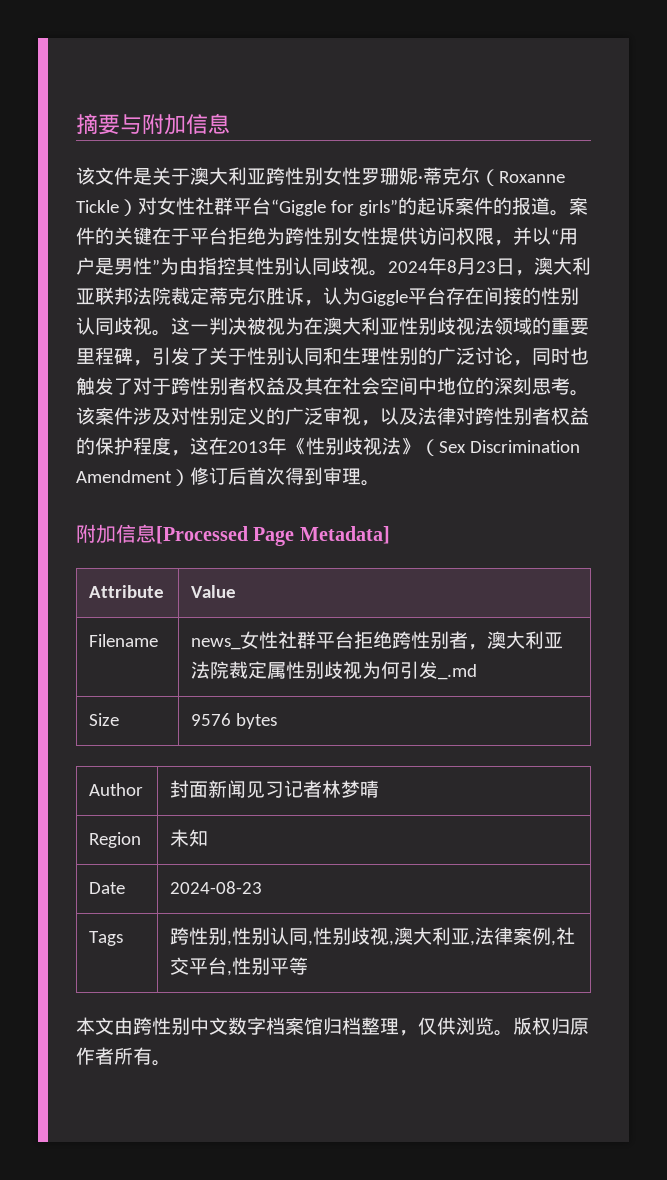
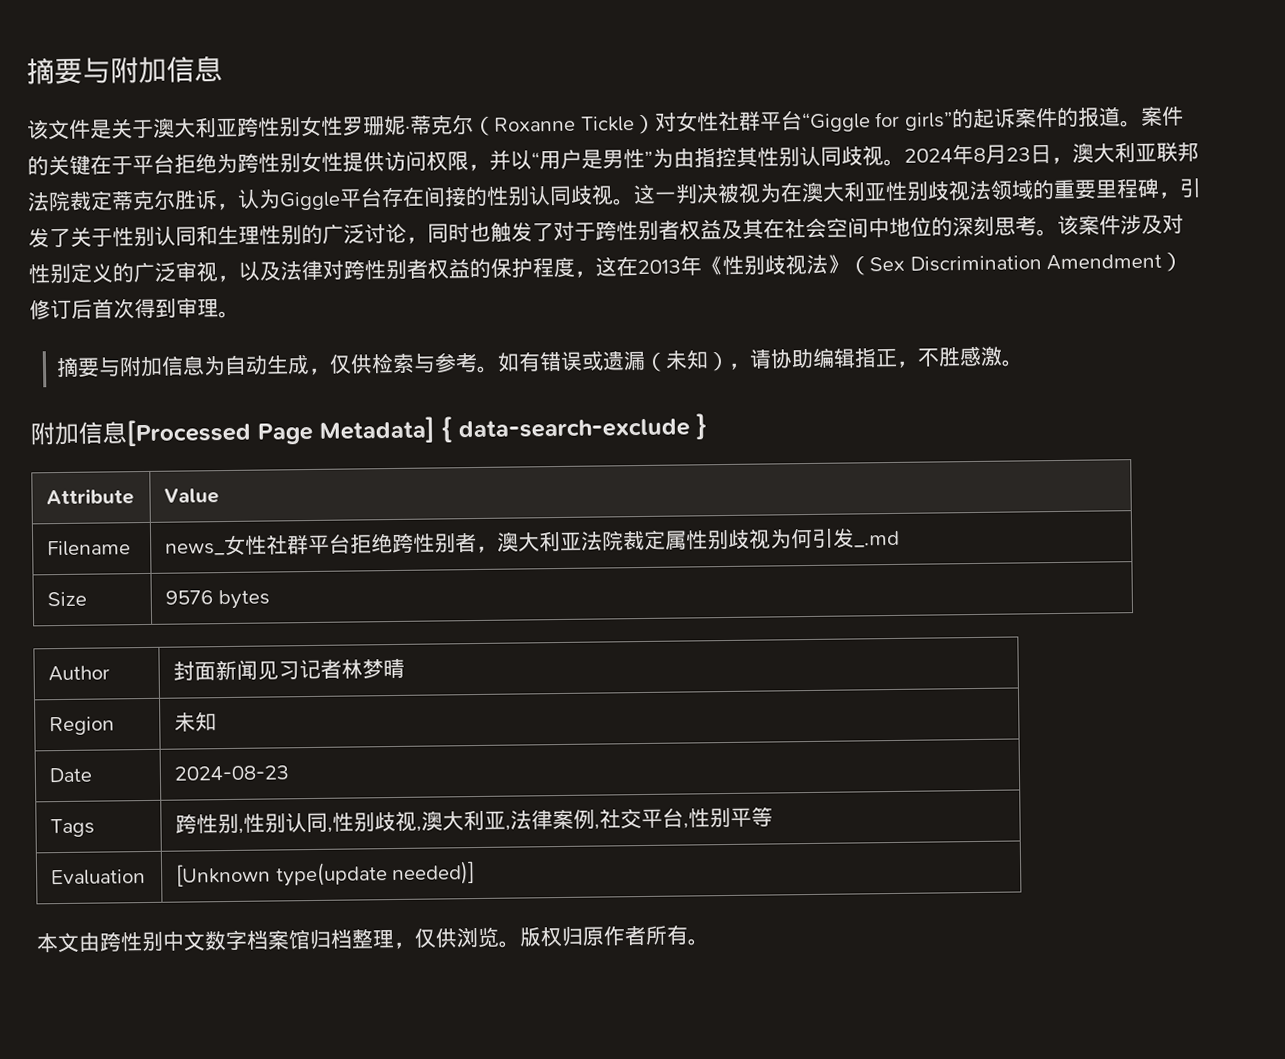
(380, 483) none -> [55,345,1024,378] // 摘要与附加信息为自动生成，仅供检索与参考。如有错误或遗漏（未知），请协助编辑指正，不胜感激。
(390, 535) none -> [441,413,707,443] { data-search-exclude }
(309, 966) none -> [51,869,147,886] [176,861,476,887] // Evaluation | [Unknown type(update needed)]

